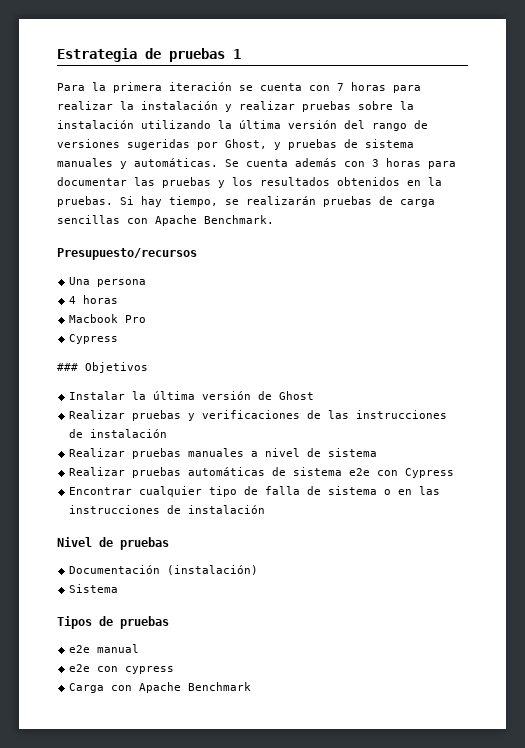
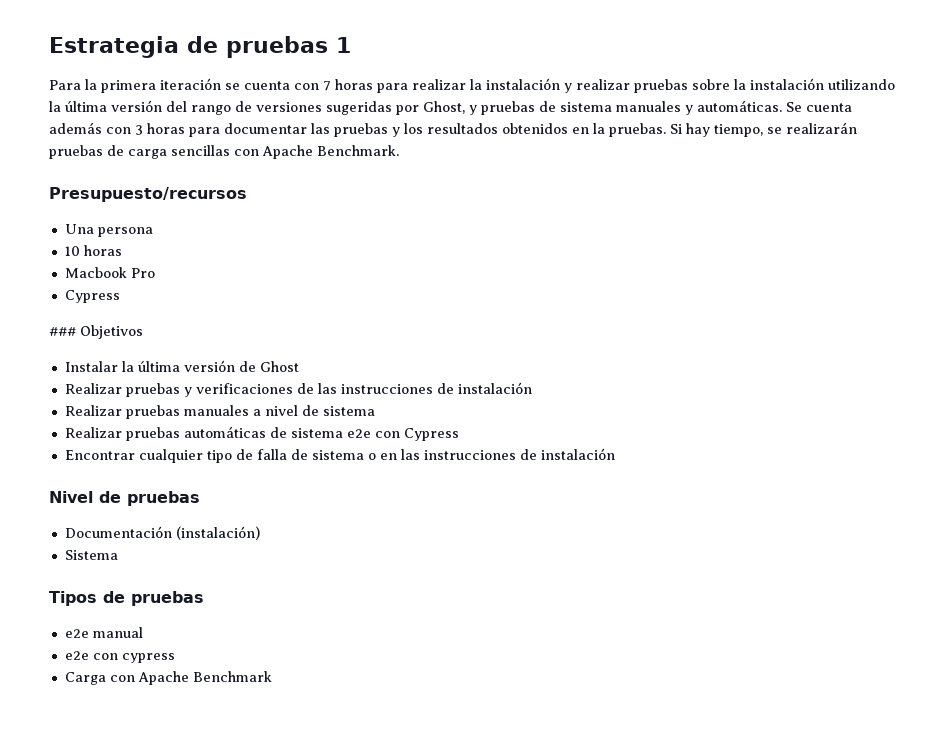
[69,296,77,304] 4 -> [64,246,80,256] 10

